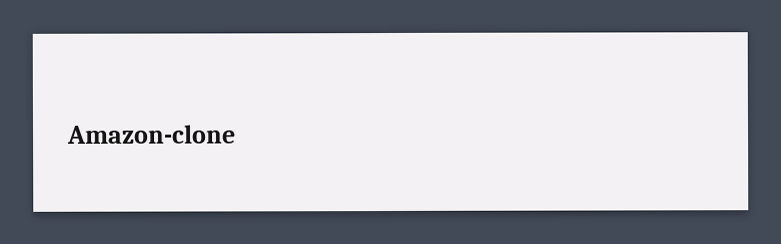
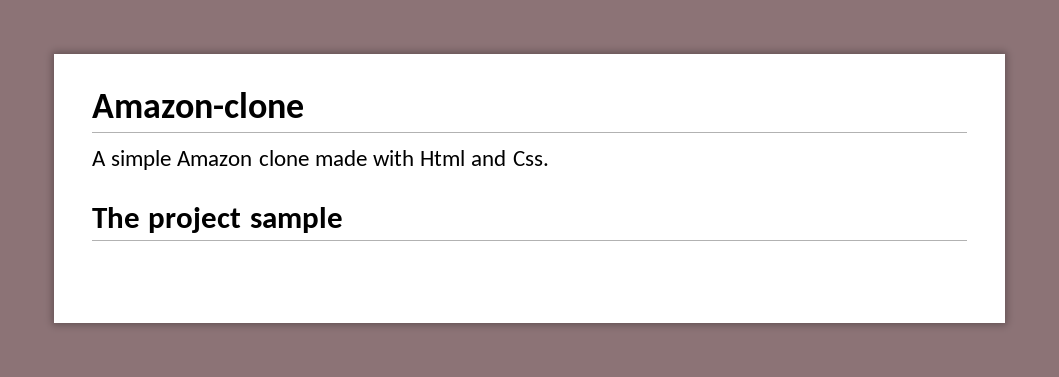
(236, 134) none -> [92,150,549,170] [92,207,343,233] // A simple Amazon clone made with Html and Css. // The project sample

